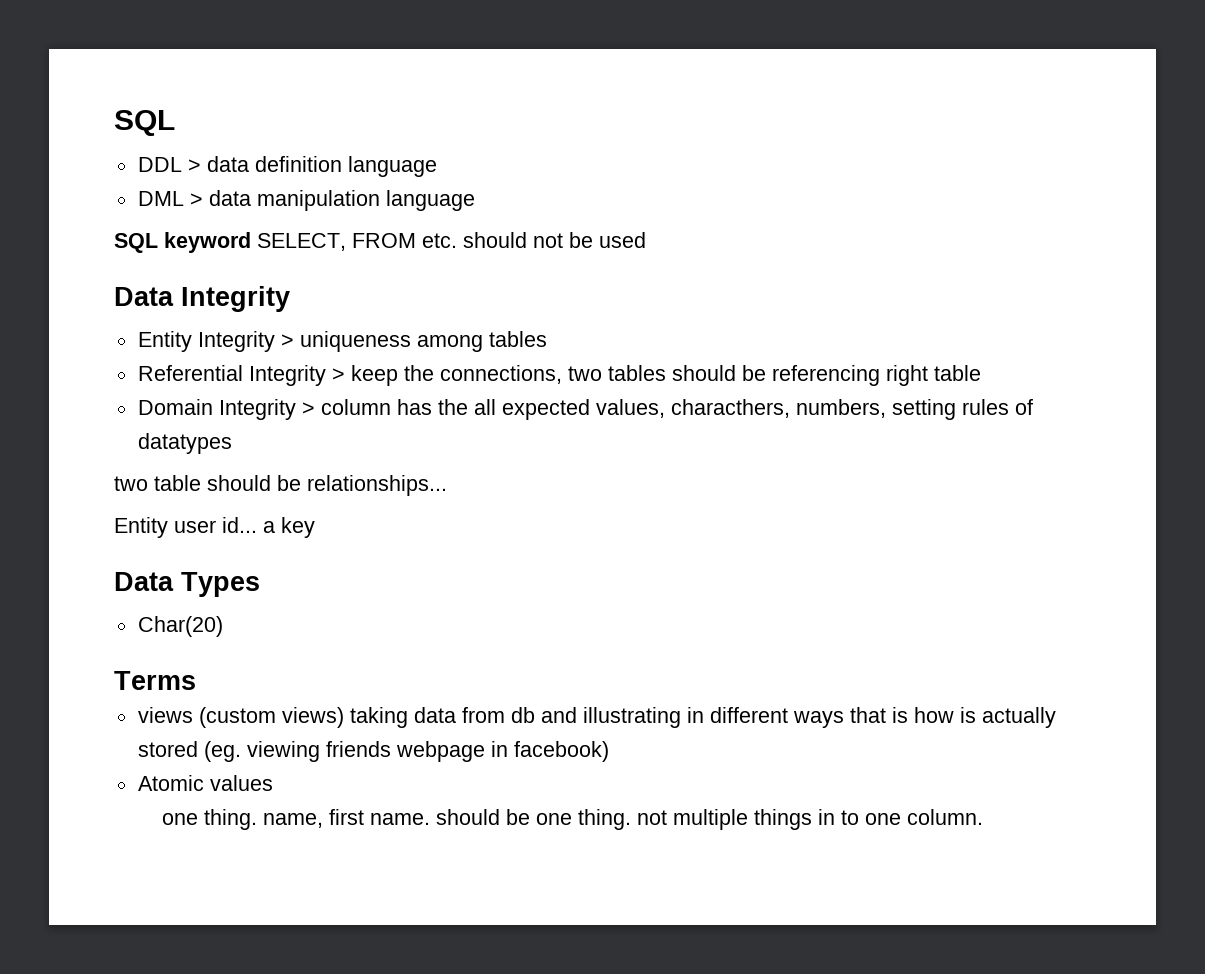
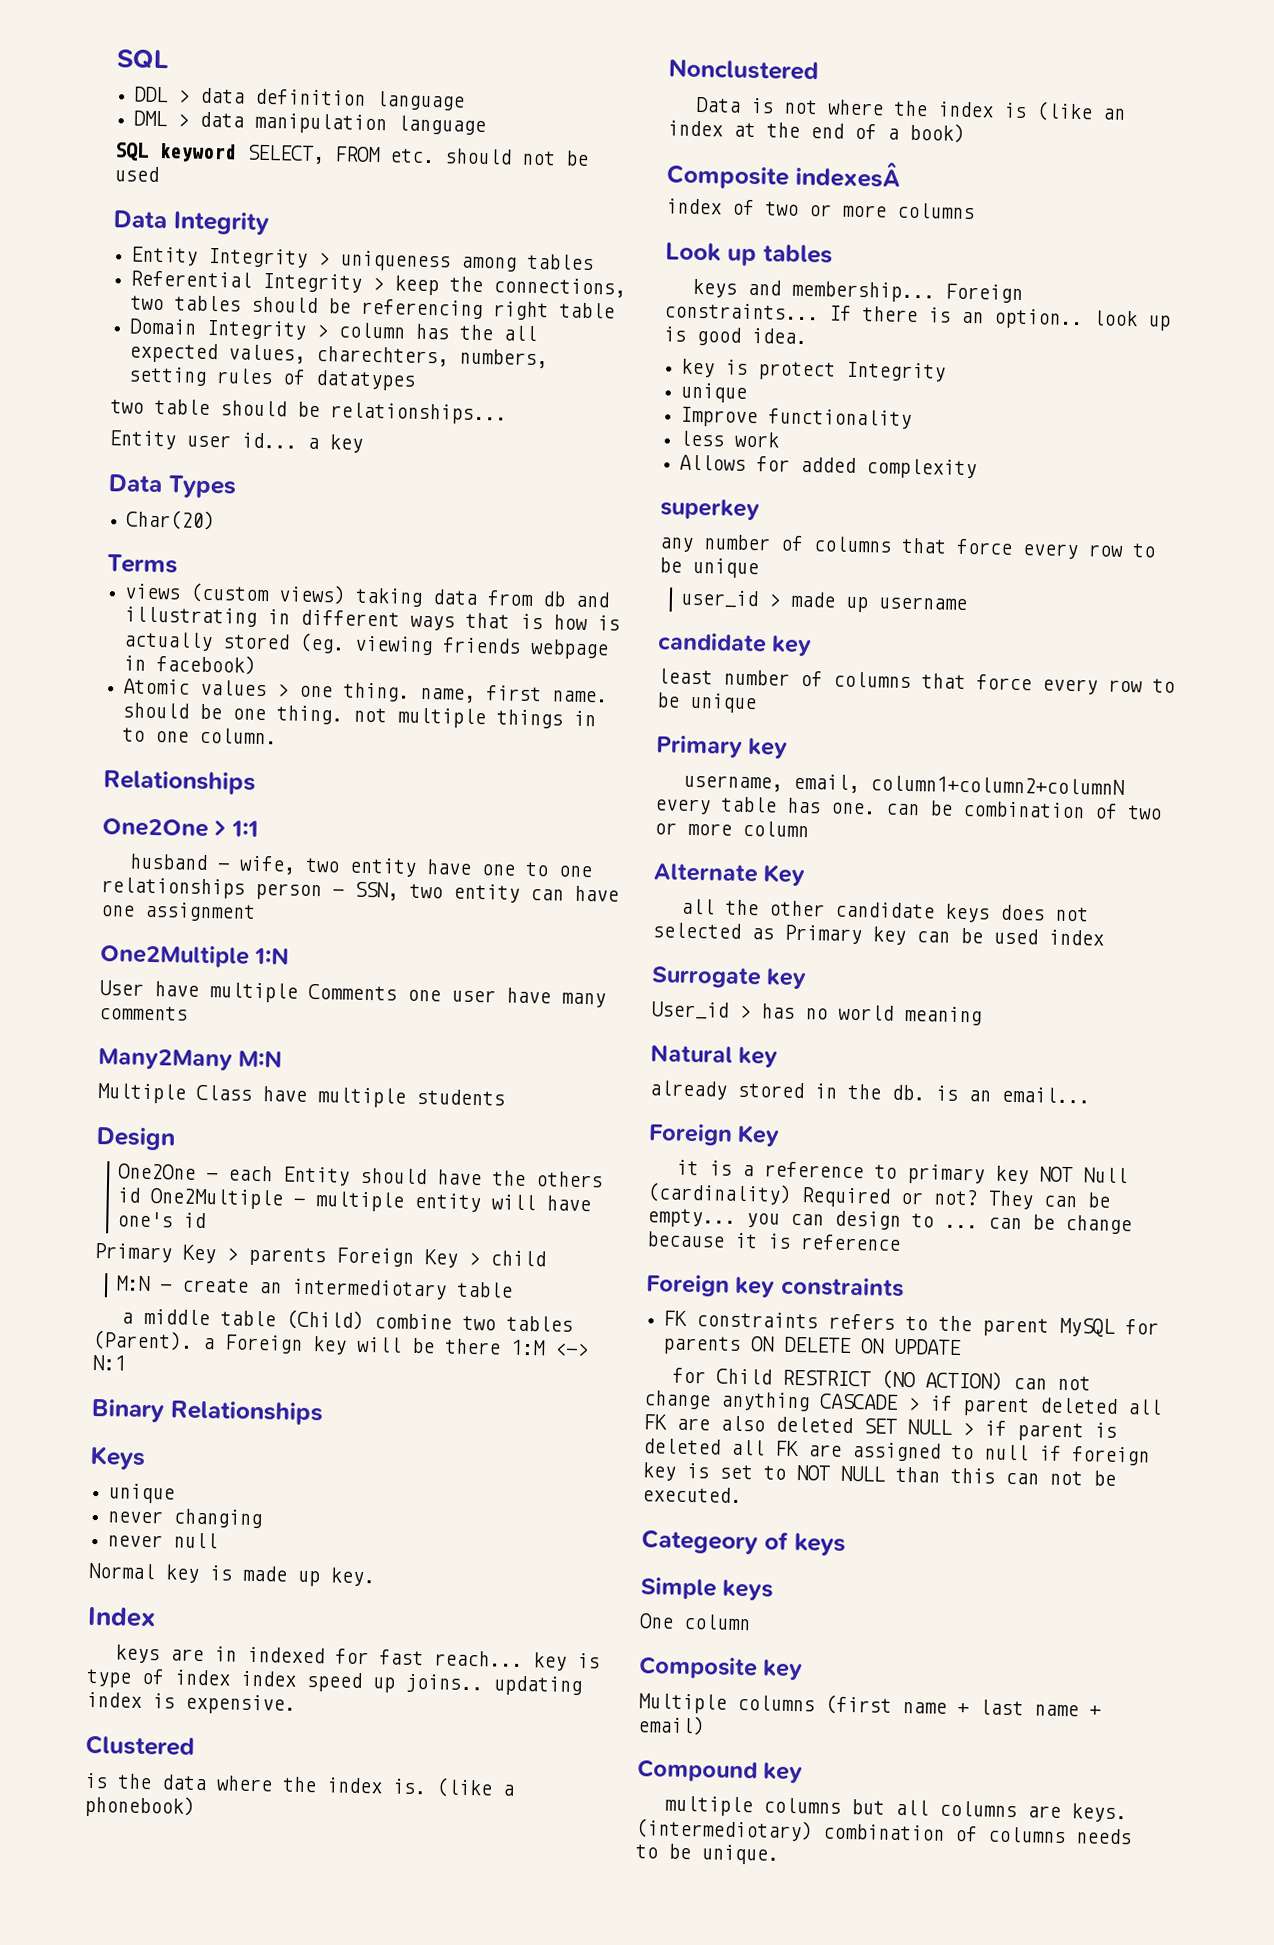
[670,399,790,418] characthers, -> [316,345,450,367] charechters,
(273, 783) // -> [277,683,290,697] >
(984, 817) none -> [103,770,256,795] [102,818,259,838] [129,853,593,878] [101,877,619,903] [100,901,256,922] [100,944,291,968] [99,980,606,1008] [99,1005,188,1021] [98,1048,284,1071] [97,1083,505,1108] [96,1127,176,1151] [118,1163,604,1188] [117,1187,592,1213] [117,1211,207,1229] [94,1243,546,1268] [116,1275,514,1300] [121,1308,574,1332] [92,1330,589,1357] [92,1354,126,1371] [91,1398,323,1426] [90,1445,146,1470] [108,1483,176,1504] [107,1508,263,1529] [107,1532,219,1549] [88,1562,375,1587] [87,1606,156,1628] [115,1644,601,1671] [86,1668,582,1697] [86,1691,296,1715] [85,1734,195,1756] [84,1772,514,1798] [84,1794,195,1818] [668,58,819,81] [695,96,1127,122] [667,120,965,143] [666,160,902,190] [666,198,975,220] [665,242,833,267] [692,278,1024,304] [664,302,1171,331] [663,326,807,346] [681,358,947,382] [680,382,748,403] [680,406,913,429] [679,430,781,448] [679,454,978,480] [660,498,760,521] [659,534,1156,560] [659,557,759,579] [680,589,968,613] [657,632,813,657] [657,668,1175,695] [656,692,757,714] [656,735,789,759] [683,773,1126,796] [654,796,1162,820] [654,820,809,838] [653,863,807,887] [681,898,1090,923] [652,922,1104,946] [651,966,808,990] [651,1001,982,1026] [650,1044,779,1068] [649,1080,1090,1104] [648,1123,781,1147] [676,1159,1129,1185] [647,1182,1111,1210] [647,1208,1132,1235] [646,1231,901,1251] [646,1274,904,1298] [663,1310,1160,1337] [662,1335,962,1356] [672,1367,1092,1391] [643,1390,1162,1417] [643,1414,1117,1442] [643,1438,1150,1466] [642,1462,1116,1486] [642,1486,742,1504] [641,1529,846,1556] [640,1577,774,1601] [639,1613,751,1631] [638,1656,804,1681] [638,1693,1101,1717] [637,1715,705,1736] [637,1759,804,1784] [664,1795,1128,1823] [635,1818,1132,1845] [635,1843,779,1865] // Relationships // One2One > 1:1 // husband - wife, two entity have one to one relationships person - SSN, two entity can have one assignment // One2Multiple 1:N // User have multiple Comments one user have many comments // Many2Many M:N // Multiple Class have multiple students // Design // One2One - each Entity should have the others id One2Multiple - multiple entity will have one's id // Primary Key > parents Foreign Key > child // M:N - create an intermediotary table // a middle table (Child) combine two tables (Parent). a Foreign key will be there 1:M <-> N:1 // Binary Relationships // Keys // unique // never changing // never null // Normal key is made up key. // Index // keys are in indexed for fast reach... key is type of index index speed up joins.. updating index is expensive. // Clustered // is the data where the index is. (like a phonebook) // Nonclustered // Data is not where the index is (like an index at the end of a book) // Composite indexesÂ // index of two or more columns // Look up tables // keys and membership... Foreign constraints... If there is an option.. look up is good idea. // key is protect Integrity // unique // Improve functionality // less work // Allows for added complexity // superkey // any number of columns that force every row to be unique // user_id > made up username // candidate key // least number of columns that force every row to be unique // Primary key // username, email, column1+column2+columnN every table has one. can be combination of two or more column // Alternate Key // all the other candidate keys does not selected as Primary key can be used index // Surrogate key // User_id > has no world meaning // Natural key // already stored in the db. is an email... // Foreign Key // it is a reference to primary key NOT Null (cardinality) Required or not? They can be empty... you can design to ... can be change because it is reference // Foreign key constraints // FK constraints refers to the parent MySQL for parents ON DELETE ON UPDATE // for Child RESTRICT (NO ACTION) can not change anything CASCADE > if parent deleted all FK are also deleted SET NULL > if parent is deleted all FK are assigned to null if foreign key is set to NOT NULL than this can not be executed. // Categeory of keys // Simple keys // One column // Composite key // Multiple columns (first name + last name + email) // Compound key // multiple columns but all columns are keys. (intermediotary) combination of columns needs to be unique.

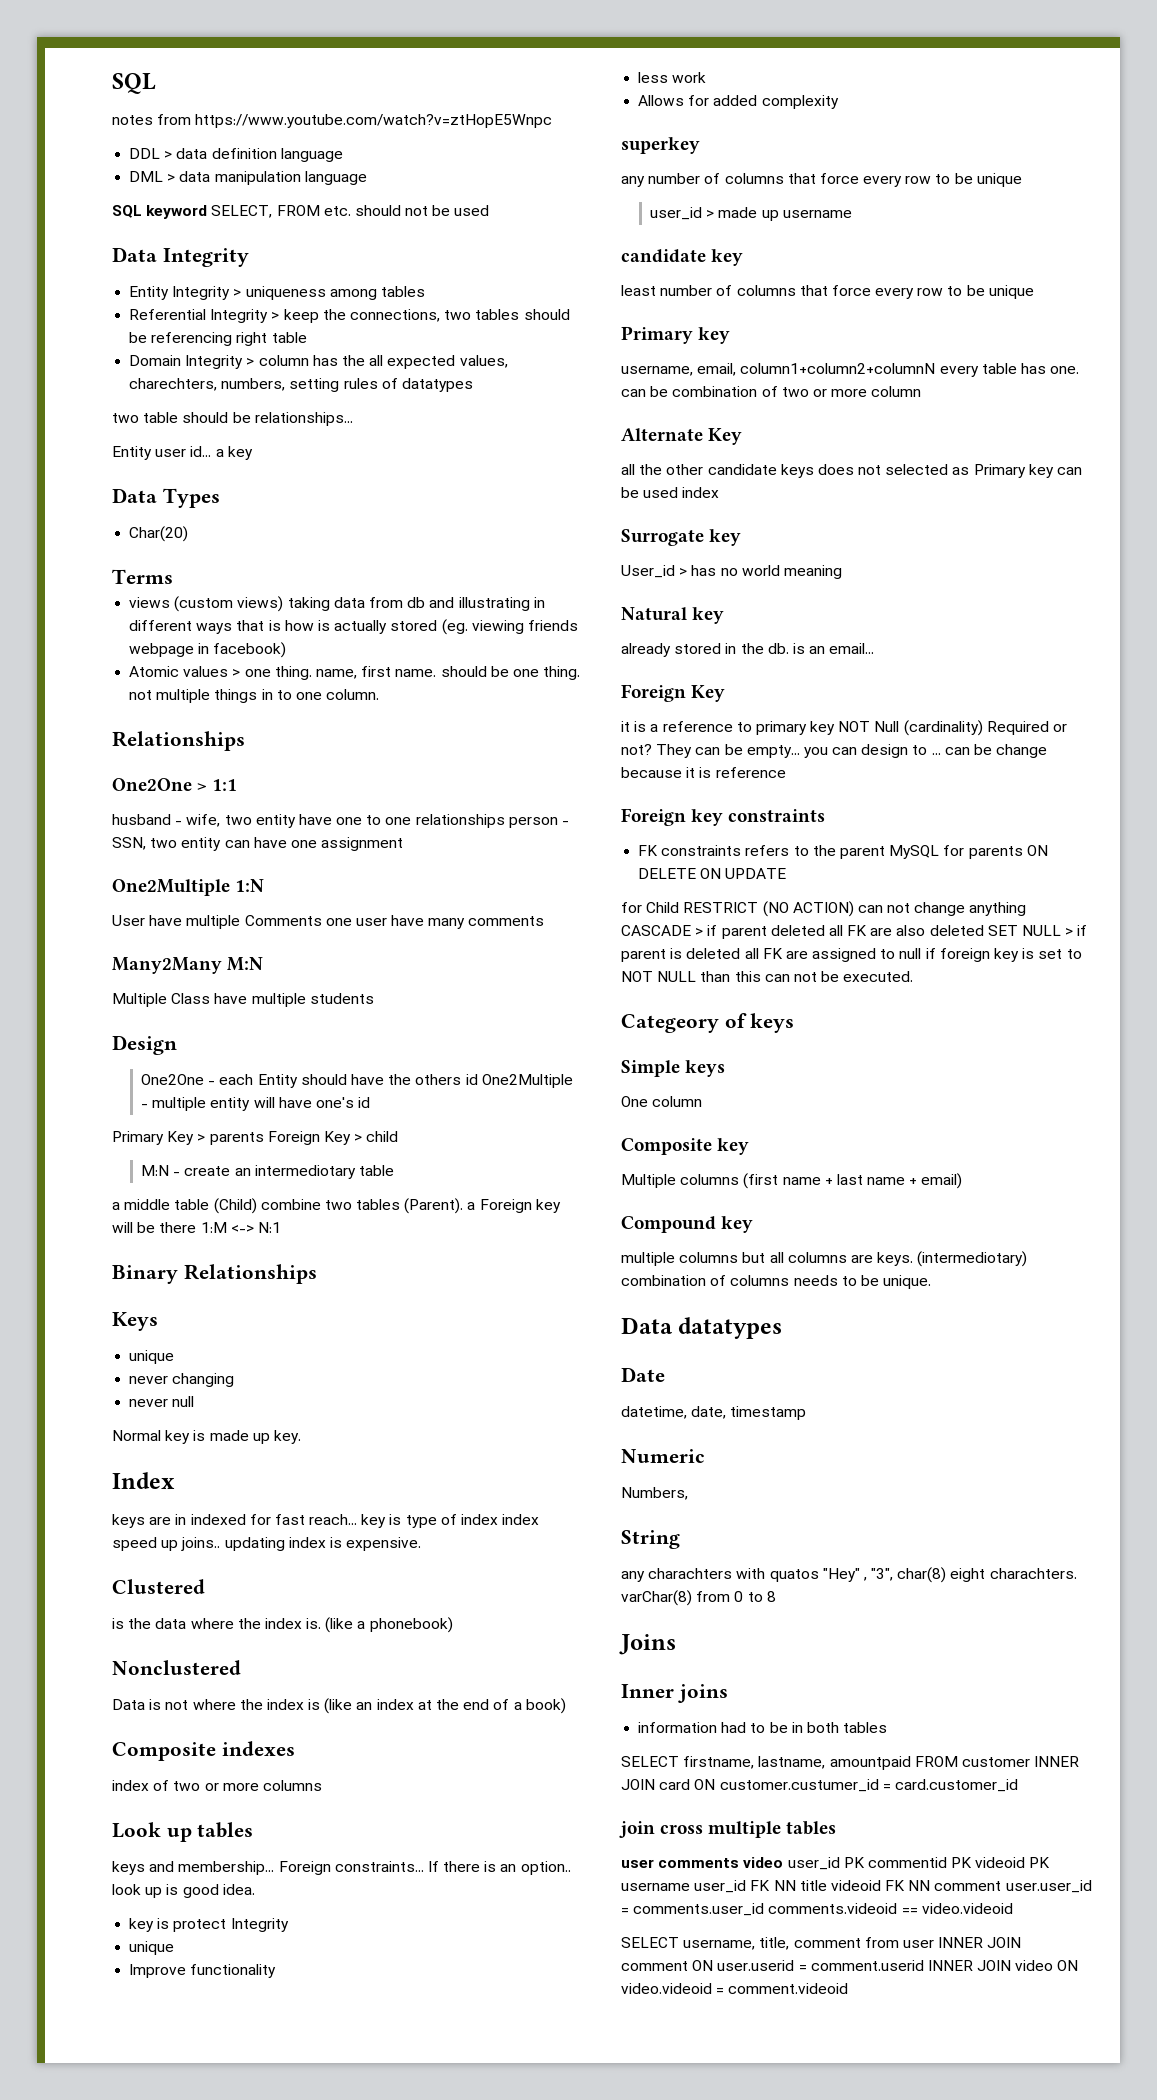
[116,49,168,70] SQL -> [112,73,156,94] [112,114,553,128] SQL // notes from https://www.youtube.com/watch?v=ztHopE5Wnpc
[795,160,902,188] indexesÂ -> [221,1741,295,1756] indexes
(779, 1854) none -> [621,1317,783,1339] [621,1367,665,1382] [621,1406,807,1420] [621,1449,705,1463] [621,1487,688,1500] [621,1530,680,1549] [621,1567,1077,1583] [621,1590,776,1606] [619,1634,676,1655] [621,1684,728,1703] [638,1722,888,1733] [621,1756,1080,1770] [621,1779,1018,1792] [619,1821,837,1838] [621,1857,1051,1870] [621,1880,1092,1893] [621,1903,1013,1916] [621,1937,1022,1950] [621,1960,1079,1971] [621,1983,849,1994] // Data datatypes // Date // datetime, date, timestamp // Numeric // Numbers, // String // any charachters with quatos "Hey" , "3", char(8) eight charachters. varChar(8) from 0 to 8 // Joins // Inner joins // information had to be in both tables // SELECT firstname, lastname, amountpaid FROM customer INNER JOIN card ON customer.custumer_id = card.customer_id // join cross multiple tables // user comments video user_id PK commentid PK videoid PK username user_id FK NN title videoid FK NN comment user.user_id = comments.user_id comments.videoid == video.videoid // SELECT username, title, comment from user INNER JOIN comment ON user.userid = comment.userid INNER JOIN video ON video.videoid = comment.videoid

